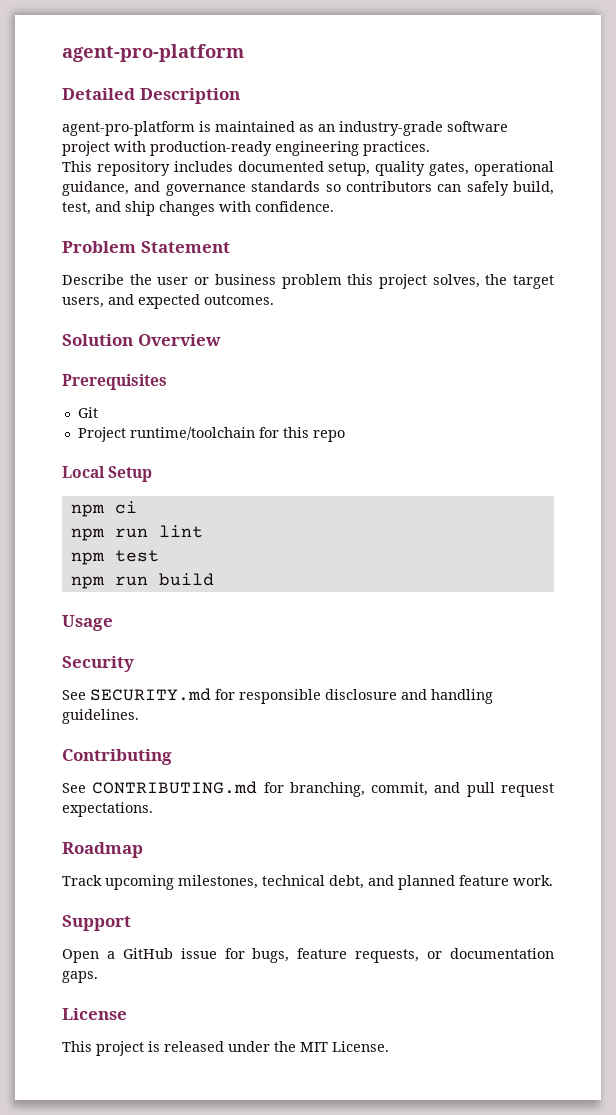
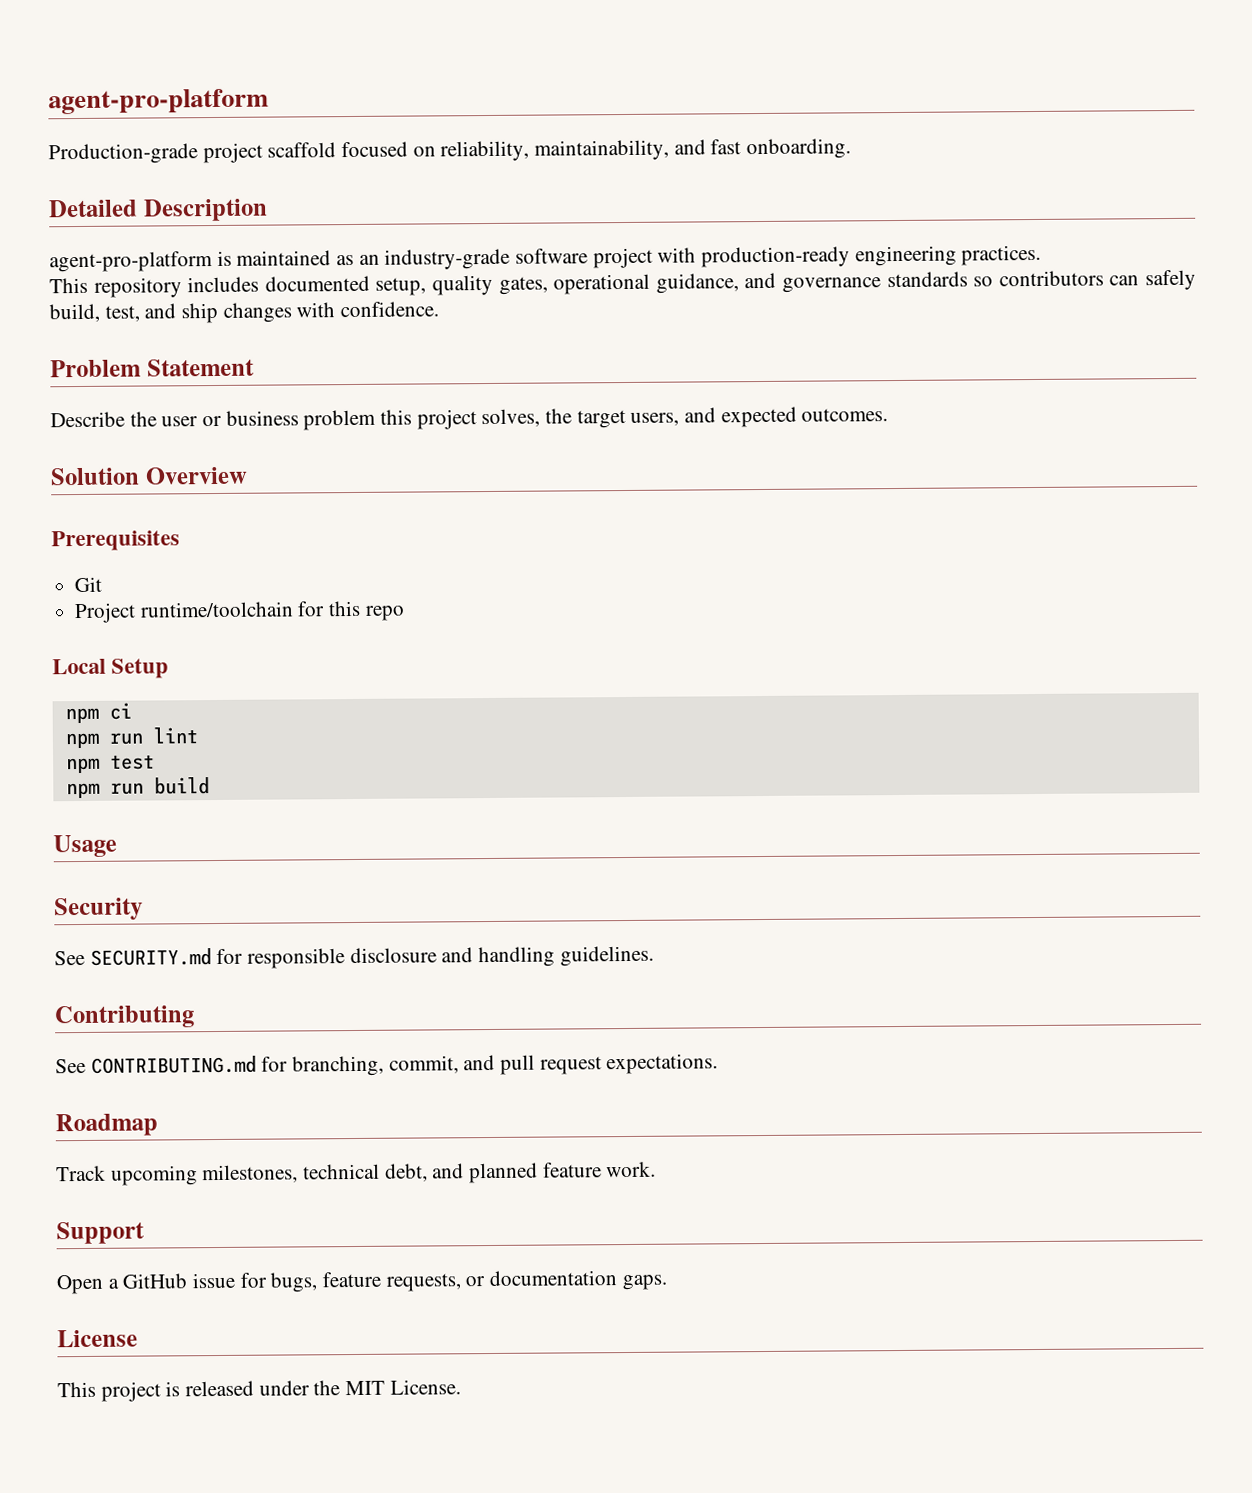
[62,44,244,62] agent-pro-platform -> [48,88,269,115] [48,138,852,165] agent-pro-platform // Production-grade project scaffold focused on reliability, maintainability, and fast onboarding.

